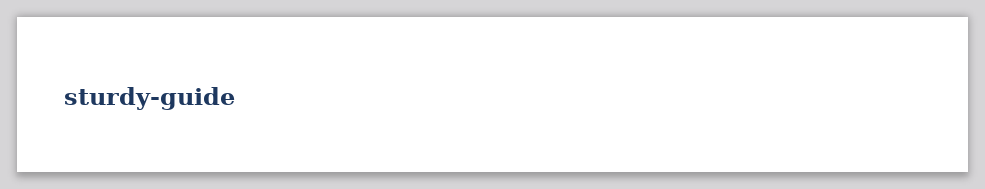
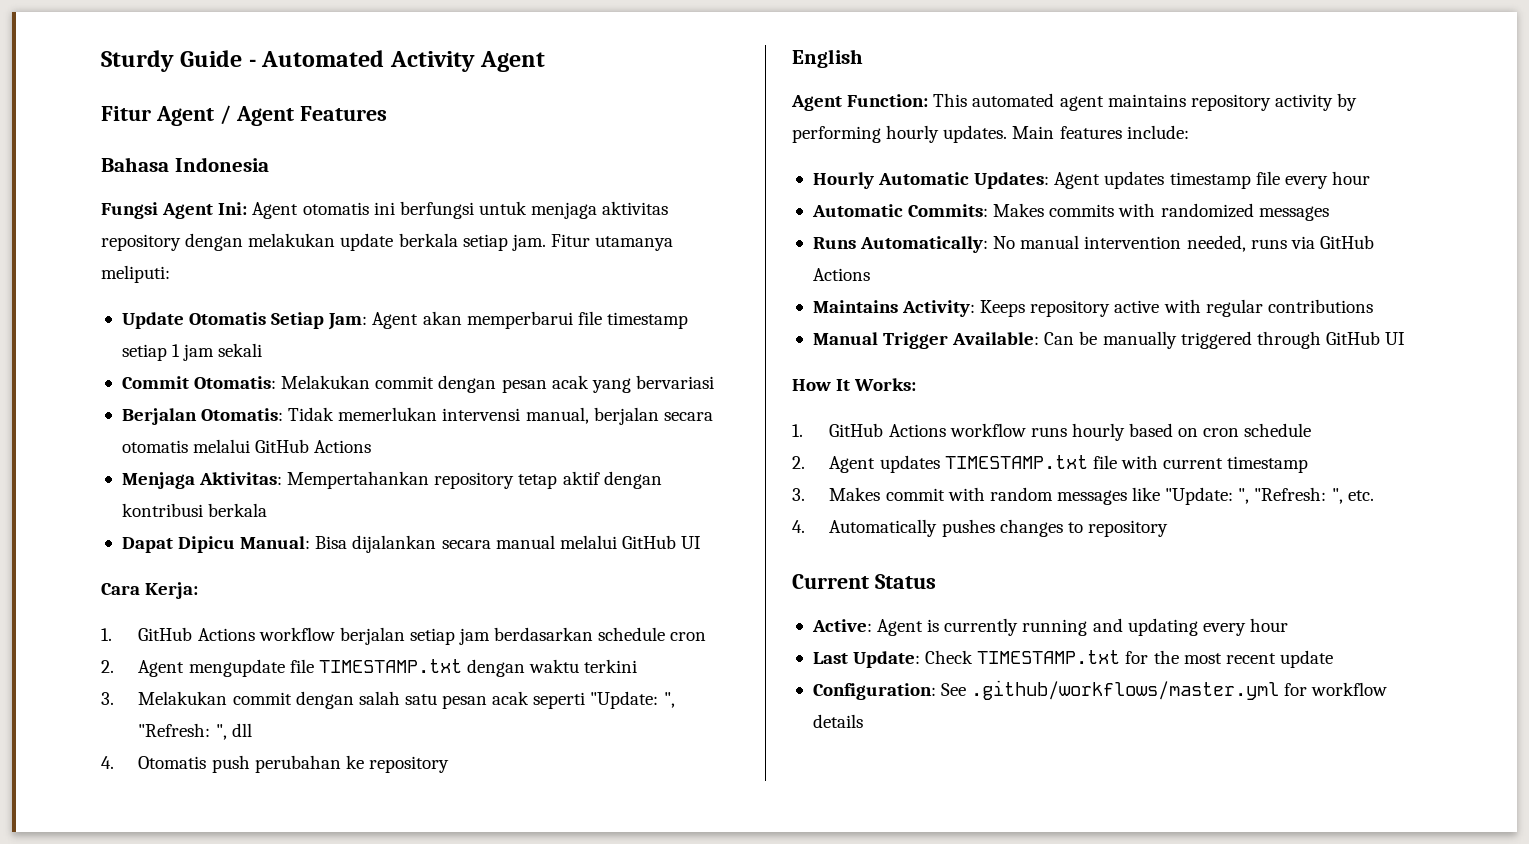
[64,87,235,110] sturdy-guide -> [101,50,546,72] [101,105,387,126] [101,157,269,172] [101,201,669,219] [101,233,674,251] [101,265,170,283] [121,311,688,330] [121,343,263,361] [121,375,714,393] [121,407,713,425] [121,439,372,453] [121,471,662,489] [121,503,268,517] [121,535,702,553] [101,582,199,599] [101,627,707,645] [101,659,638,677] [101,691,675,709] [138,723,252,740] [101,755,449,773] [792,49,863,68] [791,93,1358,111] [792,125,1189,143] [812,171,1370,189] [811,203,1329,221] [812,235,1374,253] [812,268,870,281] [812,299,1373,317] [812,331,1406,349] [792,378,917,391] [792,423,1312,441] [792,455,1309,473] [792,487,1374,505] [792,519,1168,537] [792,574,936,589] [811,618,1288,636] [812,650,1333,668] [812,680,1388,700] [812,714,863,728] Sturdy Guide - Automated Activity Agent // Fitur Agent / Agent Features // Bahasa Indonesia // Fungsi Agent Ini: Agent otomatis ini berfungsi untuk menjaga aktivitas repository dengan melakukan update berkala setiap jam. Fitur utamanya meliputi: // Update Otomatis Setiap Jam: Agent akan memperbarui file timestamp setiap 1 jam sekali // Commit Otomatis: Melakukan commit dengan pesan acak yang bervariasi // Berjalan Otomatis: Tidak memerlukan intervensi manual, berjalan secara otomatis melalui GitHub Actions // Menjaga Aktivitas: Mempertahankan repository tetap aktif dengan kontribusi berkala // Dapat Dipicu Manual: Bisa dijalankan secara manual melalui GitHub UI // Cara Kerja: // 1. GitHub Actions workflow berjalan setiap jam berdasarkan schedule cron // 2. Agent mengupdate file TIMESTAMP.txt dengan waktu terkini // 3. Melakukan commit dengan salah satu pesan acak seperti "Update: ", "Refresh: ", dll // 4. Otomatis push perubahan ke repository // English // Agent Function: This automated agent maintains repository activity by performing hourly updates. Main features include: // Hourly Automatic Updates: Agent updates timestamp file every hour // Automatic Commits: Makes commits with randomized messages // Runs Automatically: No manual intervention needed, runs via GitHub Actions // Maintains Activity: Keeps repository active with regular contributions // Manual Trigger Available: Can be manually triggered through GitHub UI // How It Works: // 1. GitHub Actions workflow runs hourly based on cron schedule // 2. Agent updates TIMESTAMP.txt file with current timestamp // 3. Makes commit with random messages like "Update: ", "Refresh: ", etc. // 4. Automatically pushes changes to repository // Current Status // Active: Agent is currently running and updating every hour // Last Update: Check TIMESTAMP.txt for the most recent update // Configuration: See .github/workflows/master.yml for workflow details

